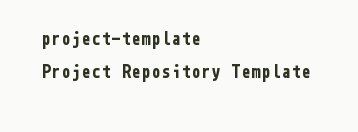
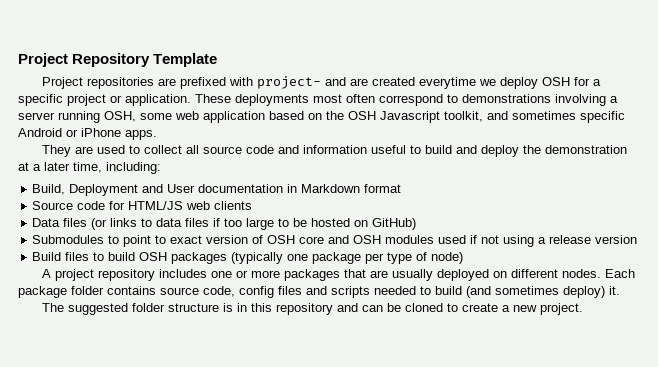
[41,31,201,49] project-template // -> (18, 60) none
(311, 73) none -> [42,76,602,89] [18,94,618,106] [18,111,625,123] [18,128,157,140] [42,145,628,157] [18,162,161,174] [32,184,402,196] [32,201,253,210] [32,218,417,230] [32,235,638,247] [32,252,464,264] [42,269,636,281] [18,286,620,298] [42,303,584,315] // Project repositories are prefixed with project- and are created everytime we deploy OSH for a specific project or application. These deployments most often correspond to demonstrations involving a server running OSH, some web application based on the OSH Javascript toolkit, and sometimes specific Android or iPhone apps. // They are used to collect all source code and information useful to build and deploy the demonstration at a later time, including: // Build, Deployment and User documentation in Markdown format // Source code for HTML/JS web clients // Data files (or links to data files if too large to be hosted on GitHub) // Submodules to point to exact version of OSH core and OSH modules used if not using a release version // Build files to build OSH packages (typically one package per type of node) // A project repository includes one or more packages that are usually deployed on different nodes. Each package folder contains source code, config files and scripts needed to build (and sometimes deploy) it. // The suggested folder structure is in this repository and can be cloned to create a new project.

